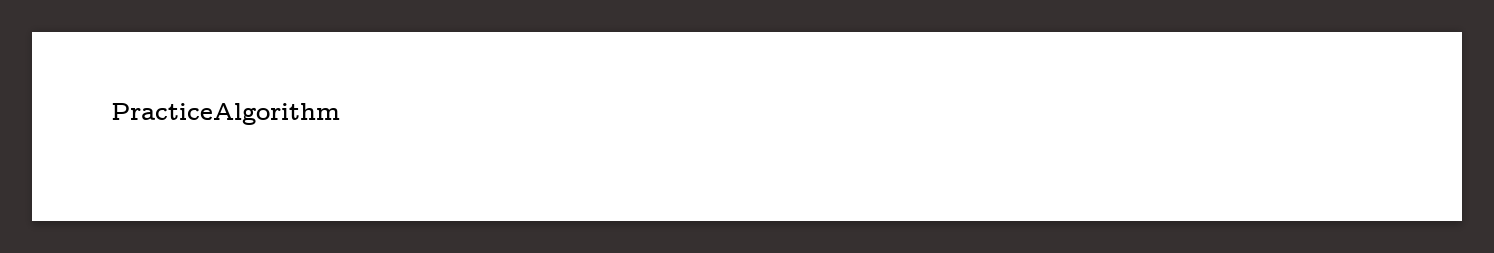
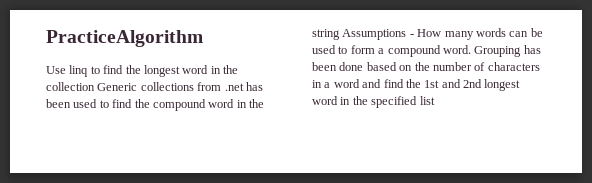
(340, 114) none -> [46,65,238,77] [46,82,263,91] [46,99,264,111] [312,28,543,40] [312,45,541,57] [312,62,540,71] [312,79,521,91] [312,96,435,108] // Use linq to find the longest word in the collection Generic collections from .net has been used to find the compound word in the string Assumptions - How many words can be used to form a compound word. Grouping has been done based on the number of characters in a word and find the 1st and 2nd longest word in the specified list

